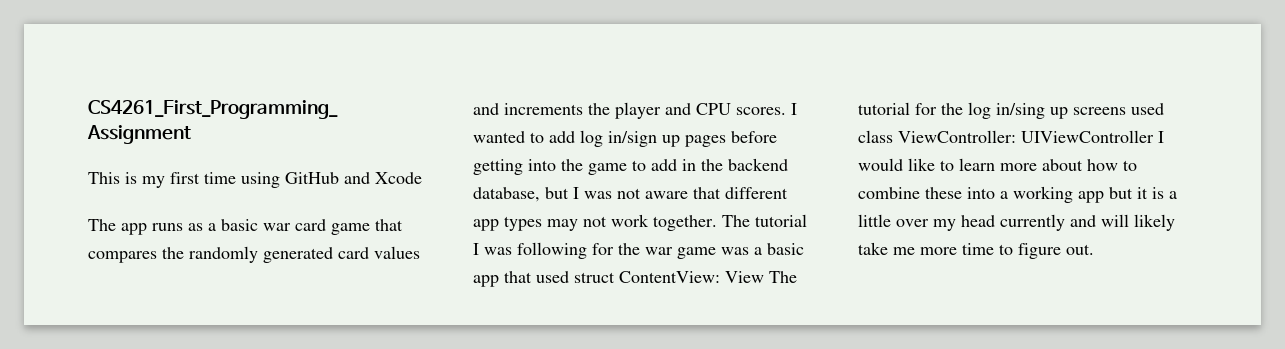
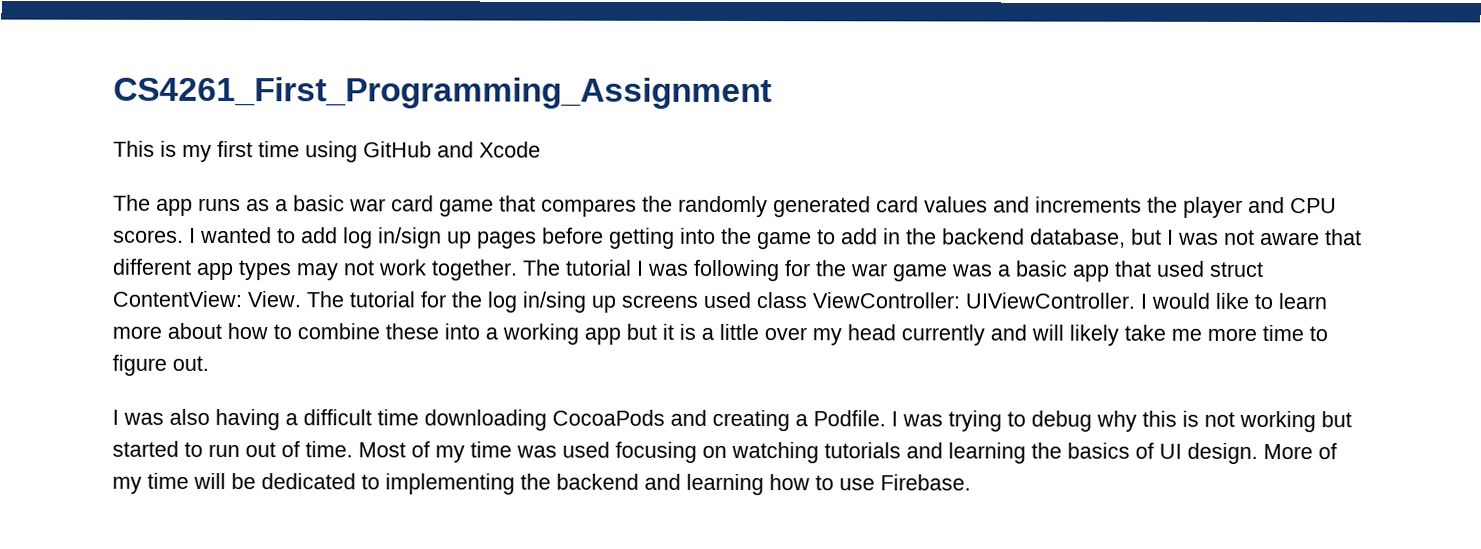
[725,271,764,283] View -> [247,291,301,308] View.
[1021,130,1154,143] UIViewController -> [965,292,1135,309] UIViewController.
(1094, 249) none -> [112,408,1352,433] [112,440,1337,464] [112,472,971,496] // I was also having a difficult time downloading CocoaPods and creating a Podfile. I was trying to debug why this is not working but started to run out of time. Most of my time was used focusing on watching tutorials and learning the basics of UI design. More of my time will be dedicated to implementing the backend and learning how to use Firebase.

